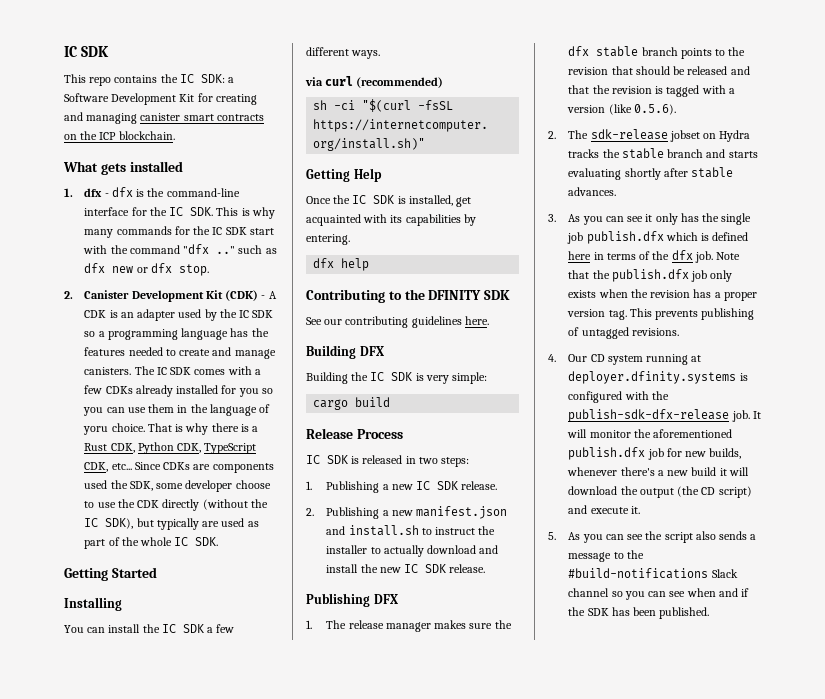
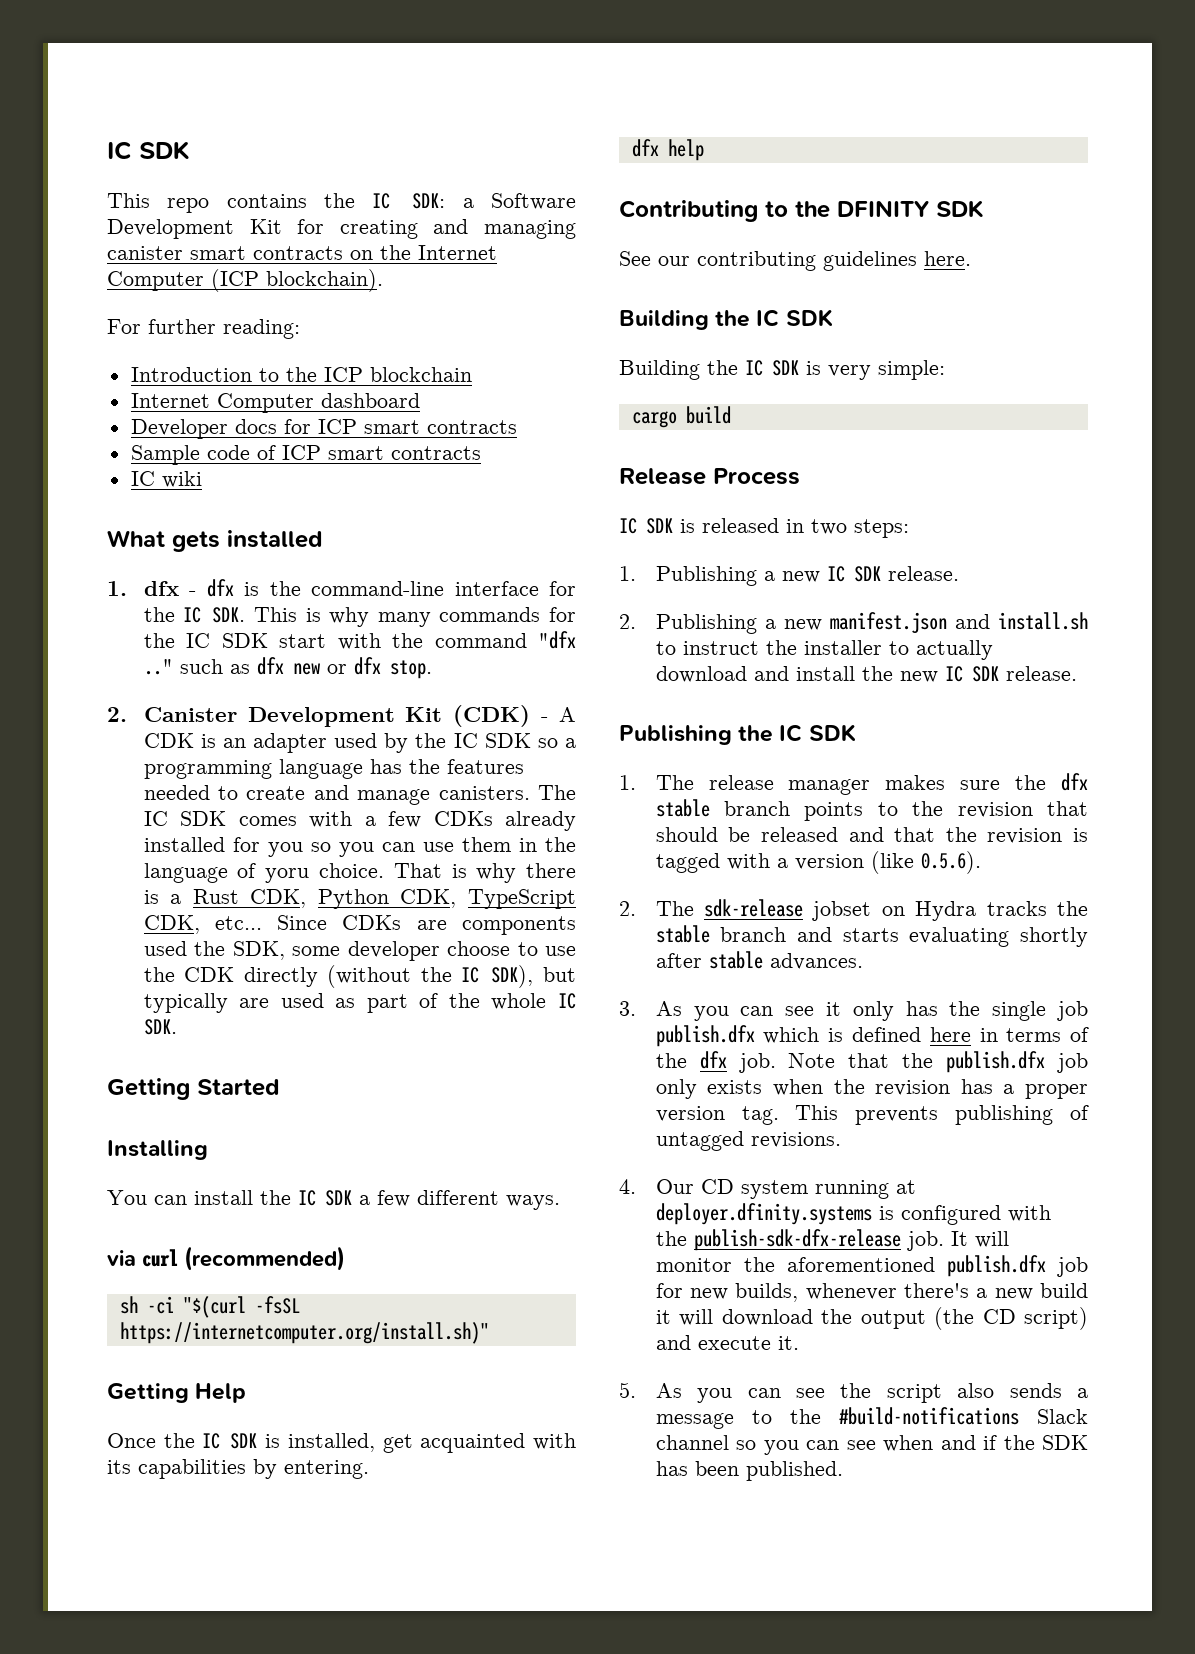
[99,131,175,140] ICP blockchain. -> [418,245,497,260] [107,269,383,292] [107,319,300,339] [130,367,472,382] [130,393,420,413] [130,419,517,439] [130,445,481,465] [130,471,202,488] Internet Computer (ICP blockchain). // For further reading: // Introduction to the ICP blockchain // Internet Computer dashboard // Developer docs for ICP smart contracts // Sample code of ICP smart contracts // IC wiki
[359,346,384,356] DFX -> [715,309,833,327] the IC SDK
[373,594,398,604] DFX -> [738,724,856,742] the IC SDK

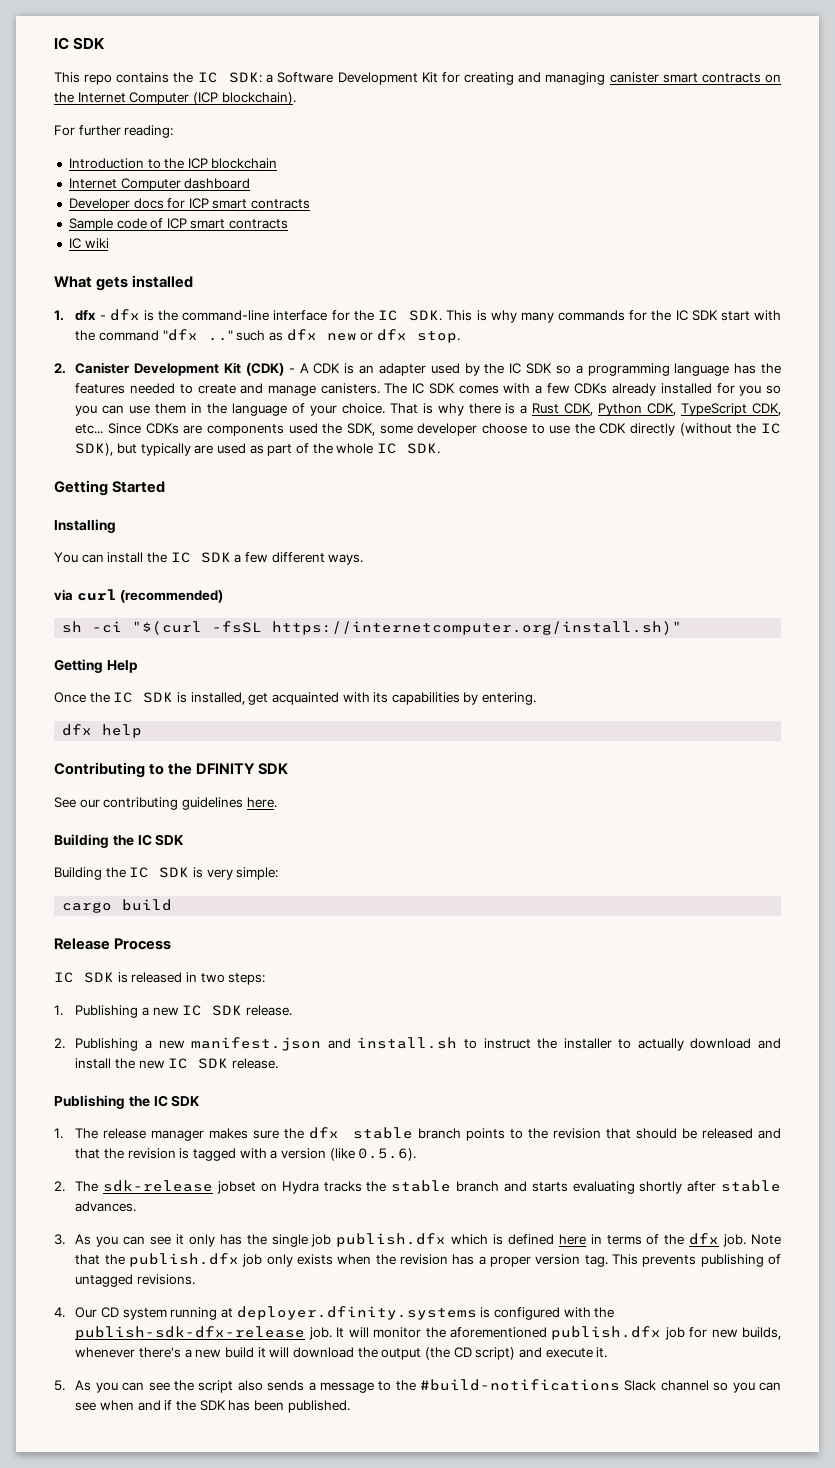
[265,868,310,883] yoru -> [309,405,337,416] your

